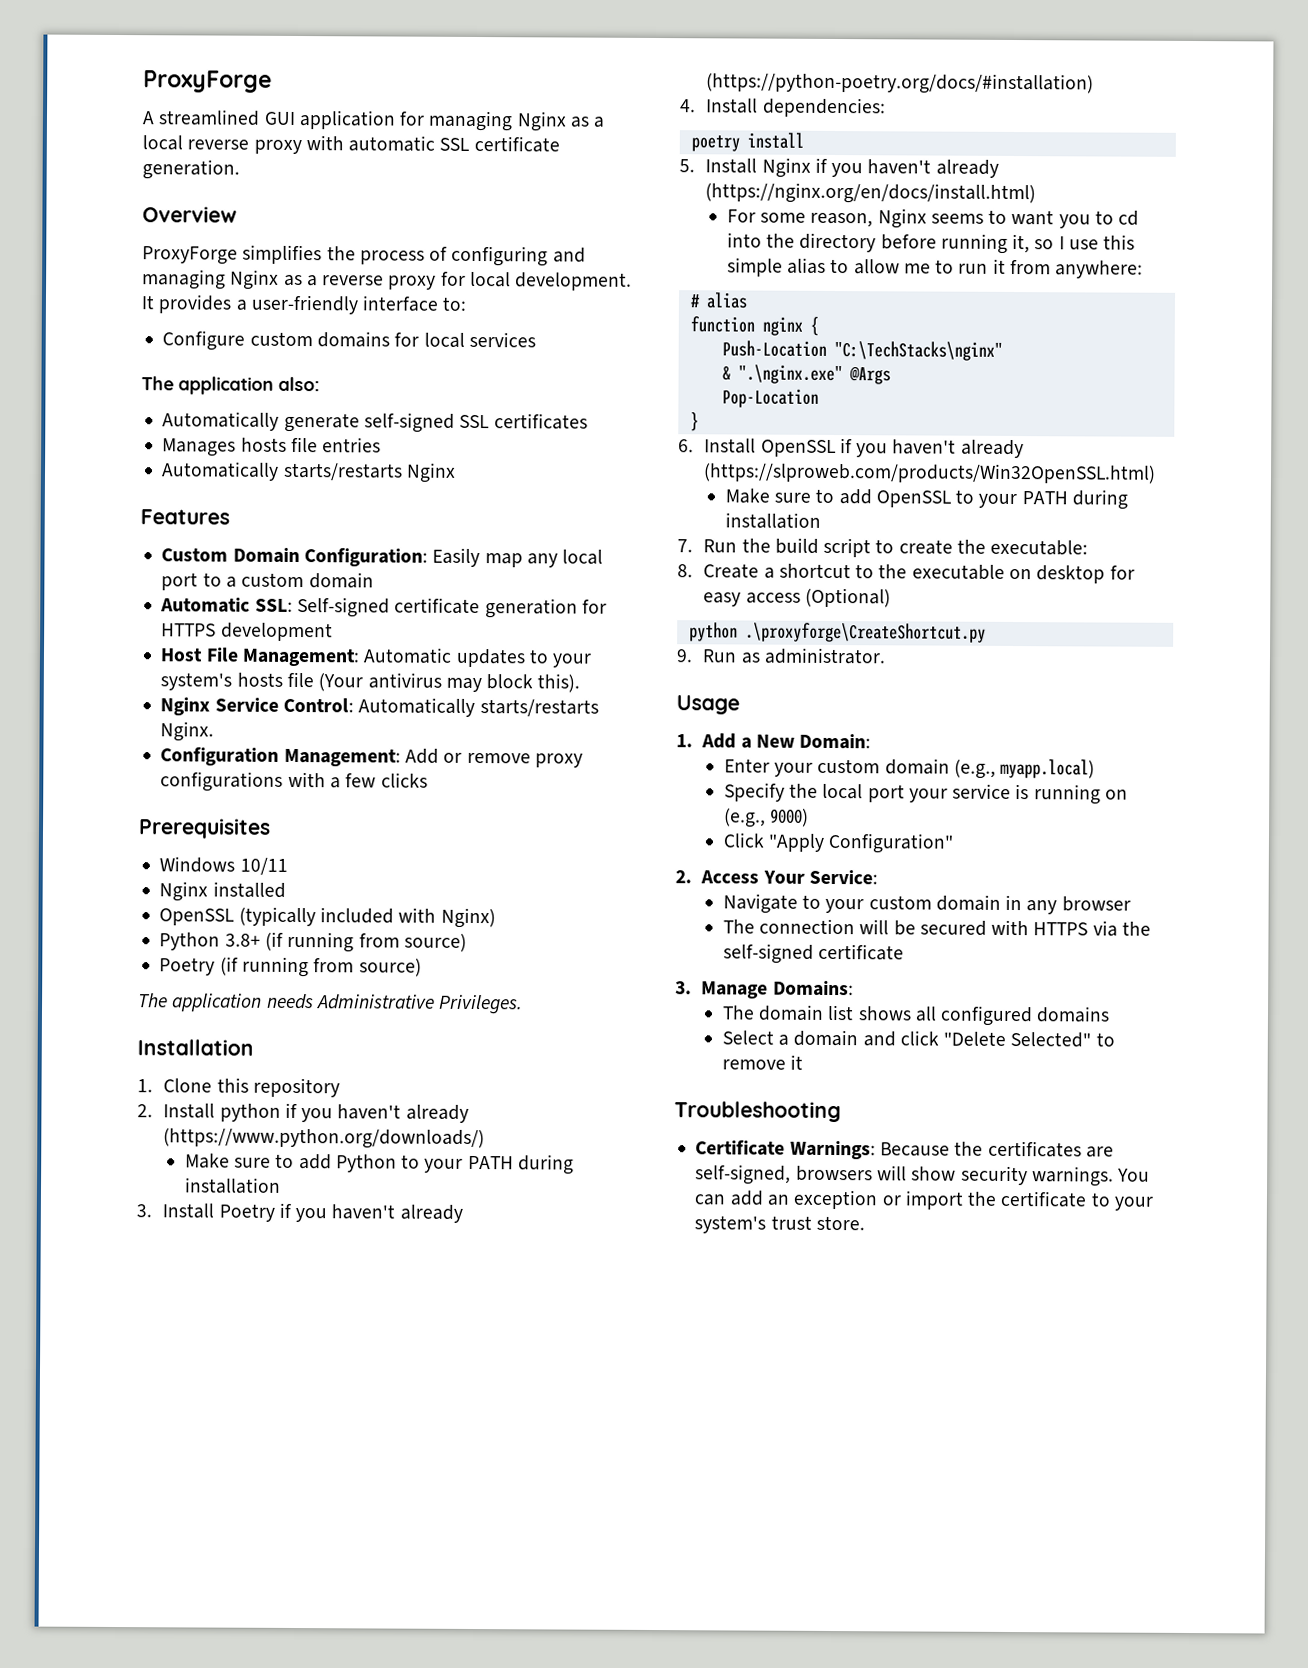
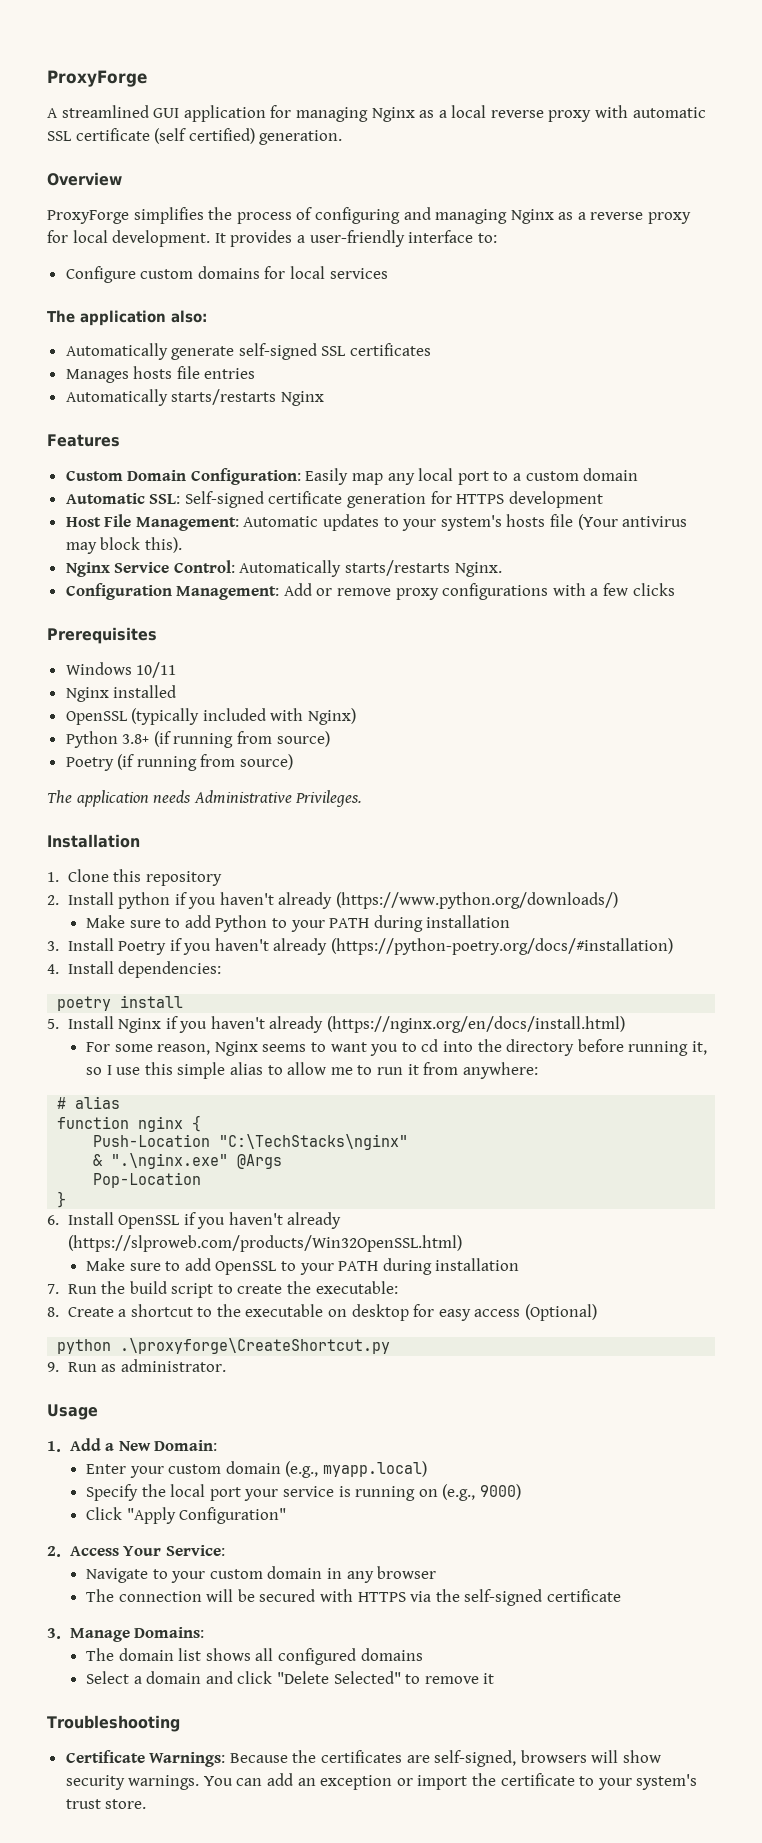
(560, 144) none -> [154,128,255,144] (self certified)

